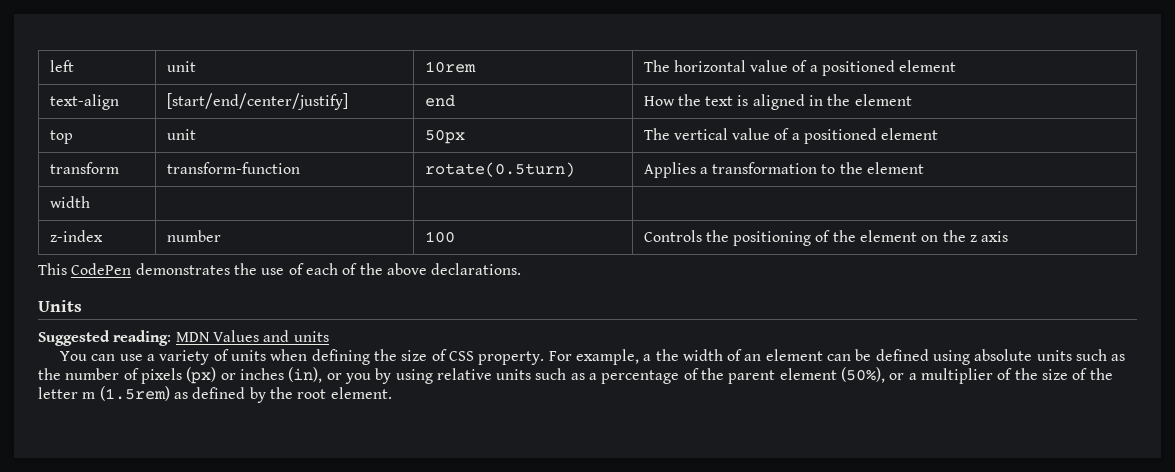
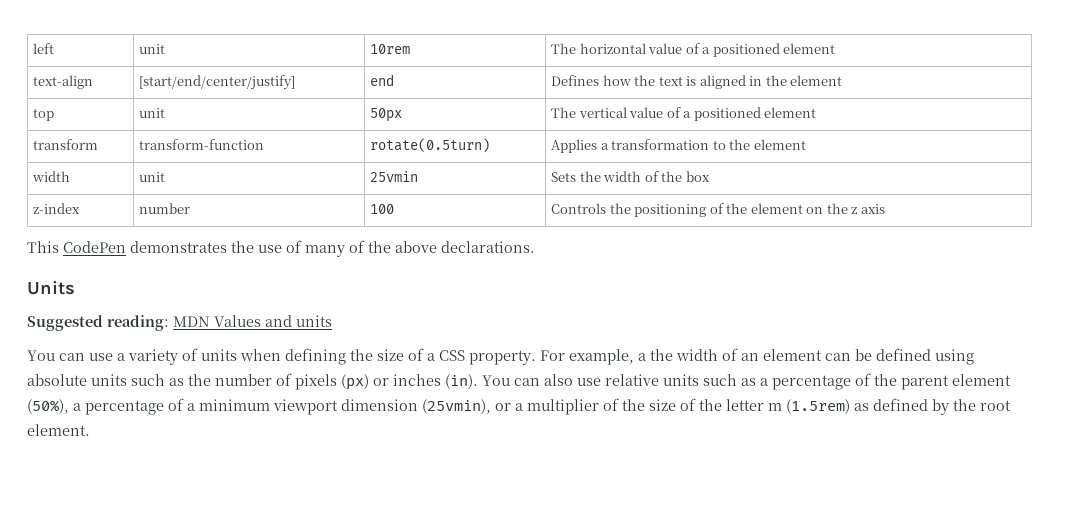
[643,96,675,106] How -> [551,75,631,86] Defines how
(90, 202) | | -> [139,172,166,182] [370,171,419,182] [551,171,710,182] unit | 25vmin | Sets the width of the box
[305,263,338,275] each -> [305,245,345,257] many
(447, 355) none -> [427,353,435,361] a
[288,367,433,384] (in), or you by using -> [445,374,601,389] (in). You can also use
(886, 375) none -> [73,398,491,415] a percentage of a minimum viewport dimension (25vmin),

